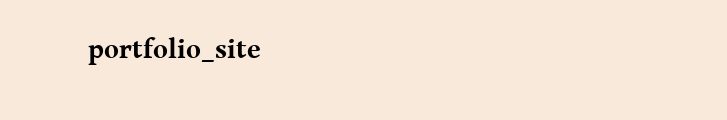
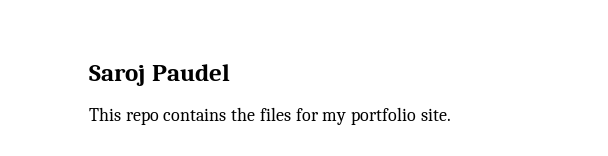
[88,37,261,65] portfolio_site -> [89,64,230,86] [89,107,451,125] Saroj Paudel // This repo contains the files for my portfolio site.

